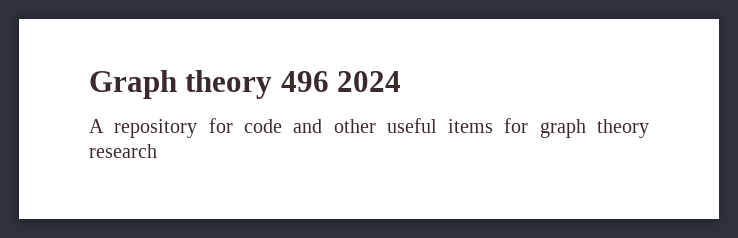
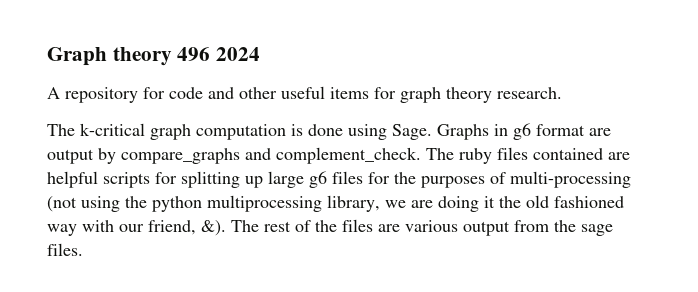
[89,144,157,158] research -> [497,87,562,99] [47,123,611,140] [47,147,630,164] [47,171,631,188] [47,195,624,212] [47,219,613,236] [47,243,83,256] research. // The k-critical graph computation is done using Sage. Graphs in g6 format are output by compare_graphs and complement_check. The ruby files contained are helpful scripts for splitting up large g6 files for the purposes of multi-processing (not using the python multiprocessing library, we are doing it the old fashioned way with our friend, &). The rest of the files are various output from the sage files.

